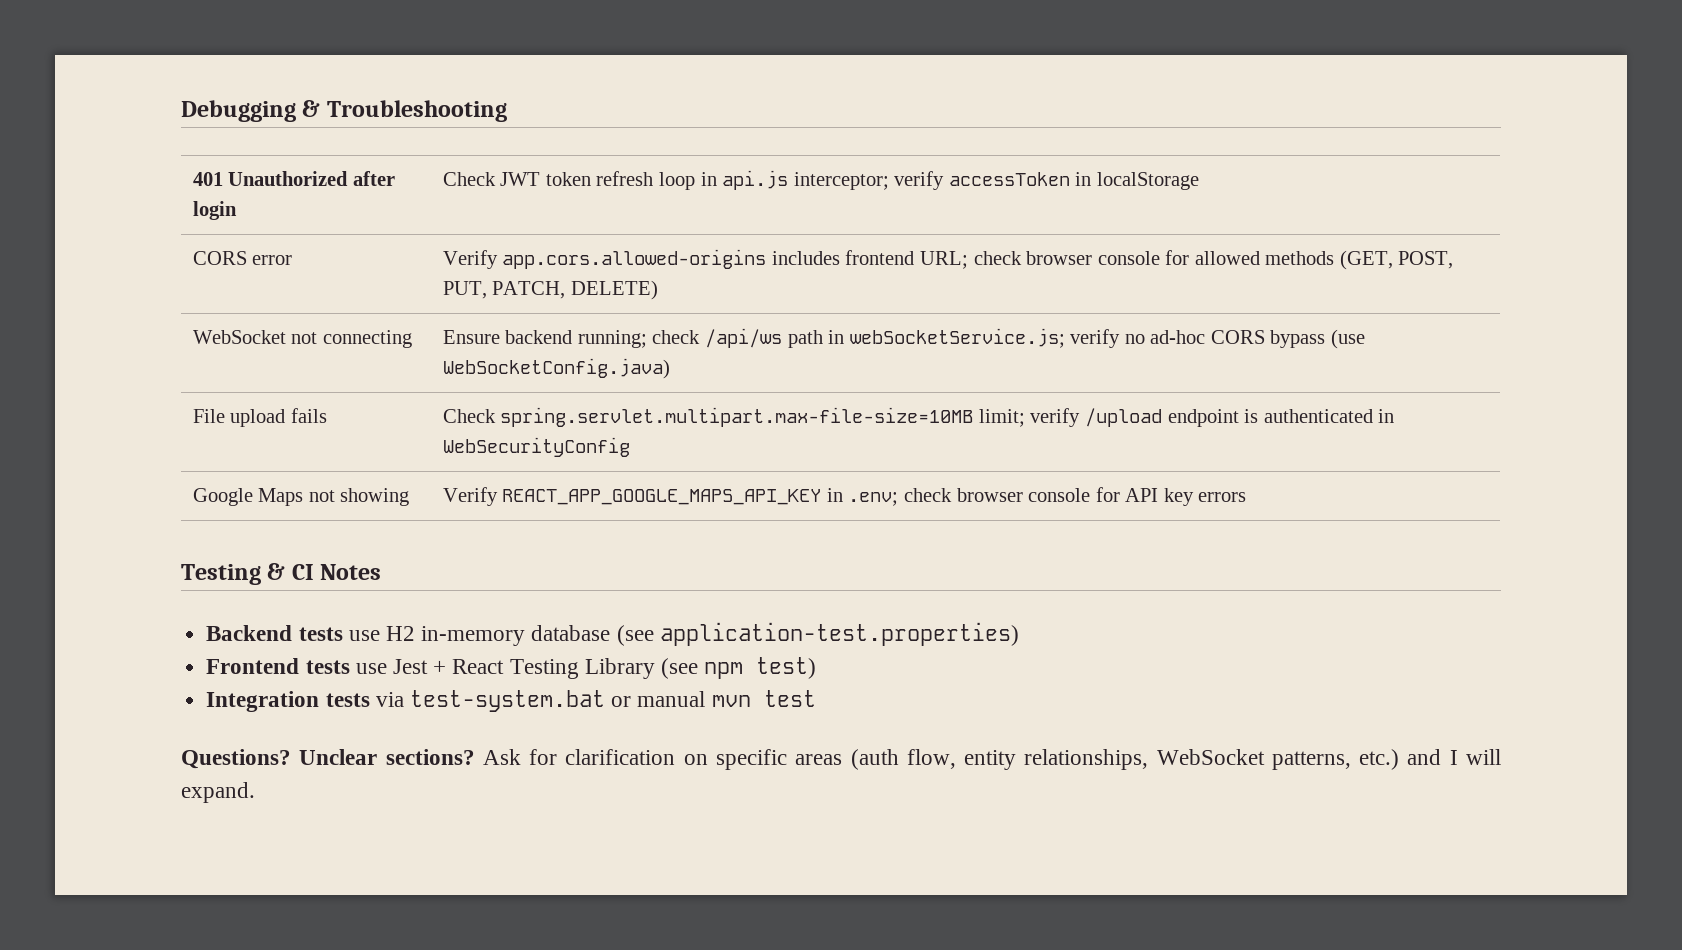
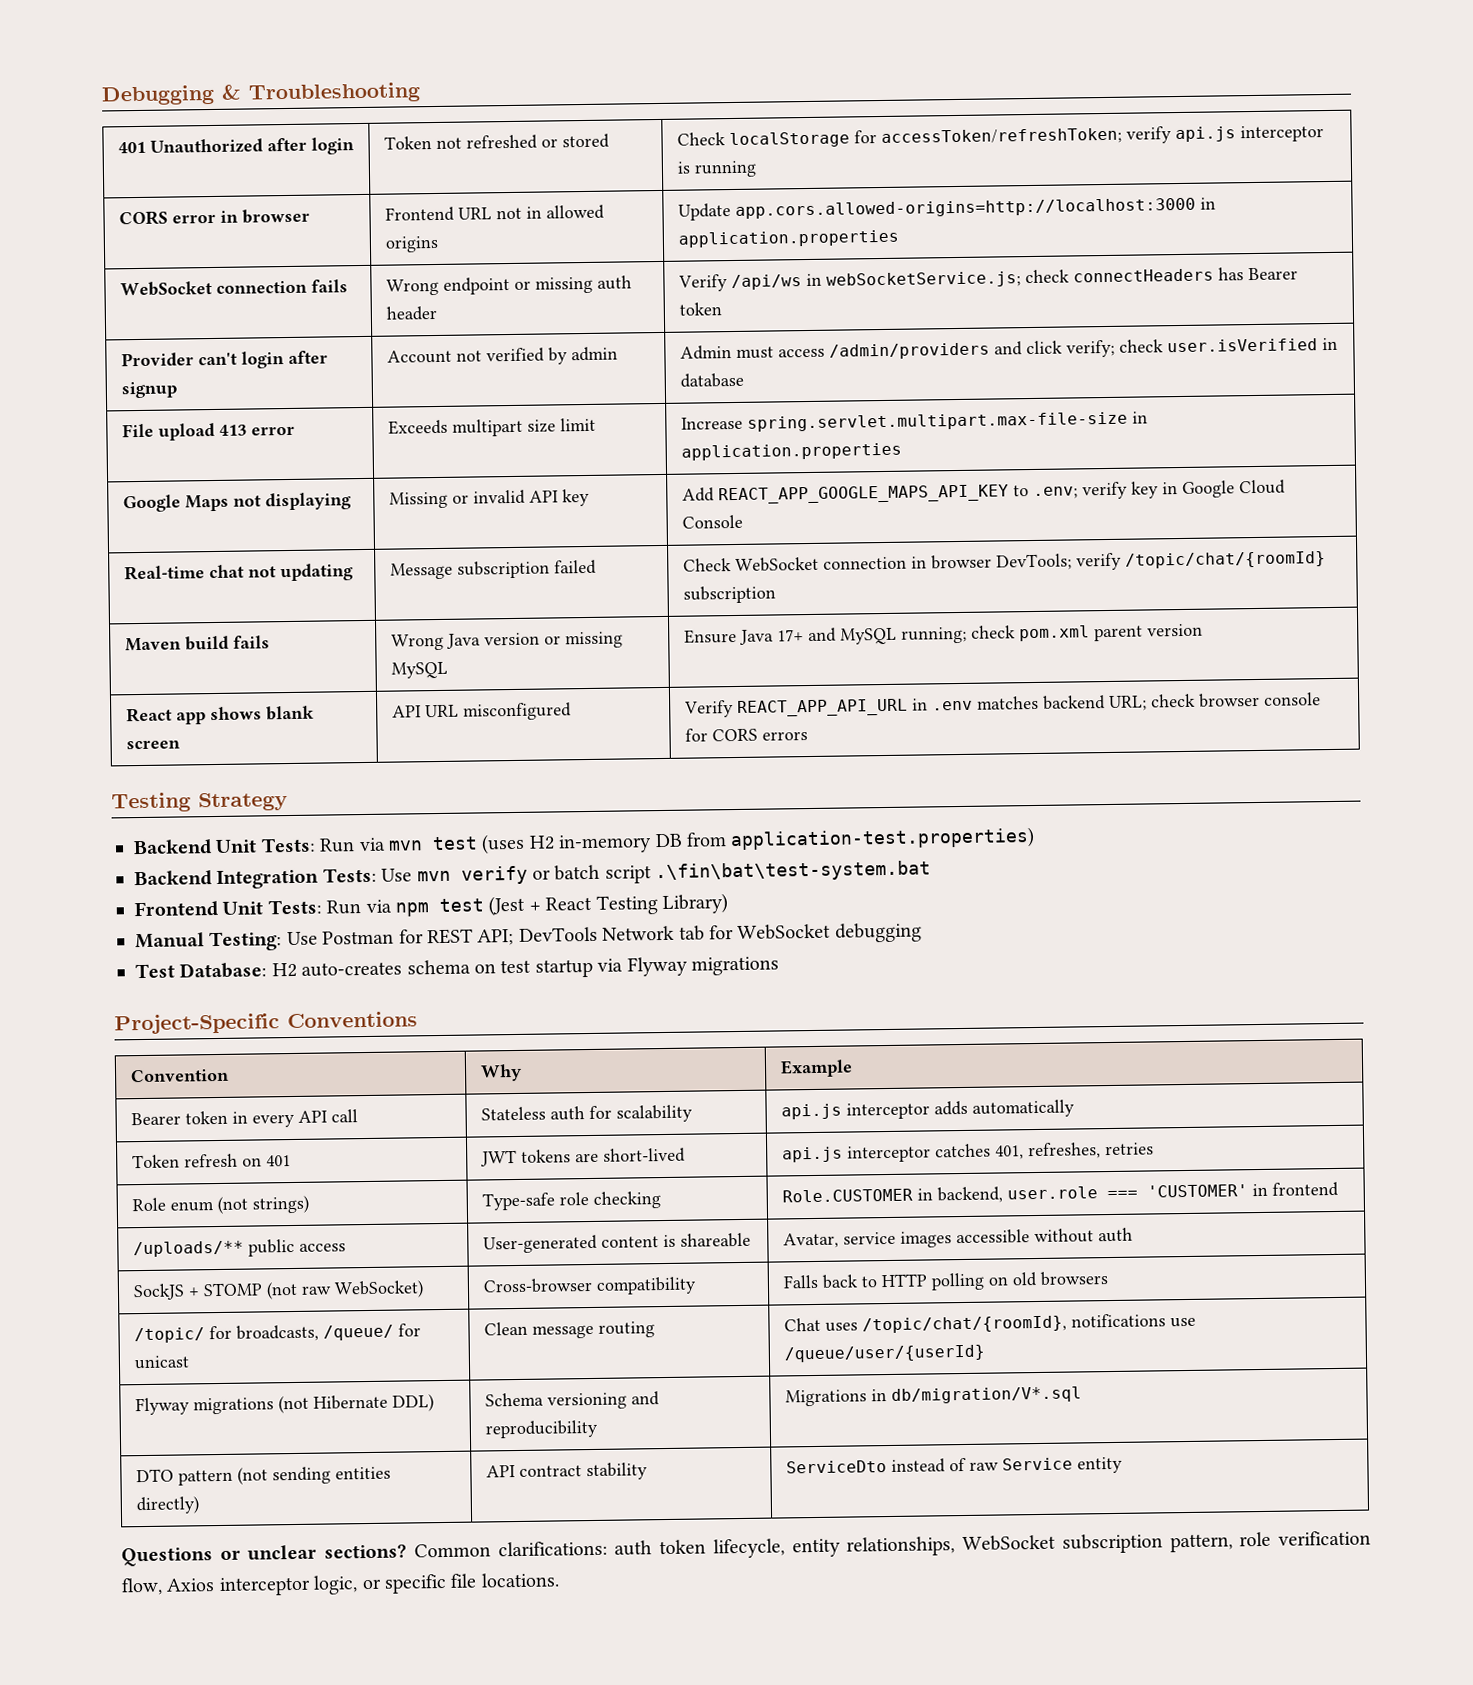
[442,170,1199,190] [192,251,293,265] [442,249,915,269] Check JWT token refresh loop in api.js interceptor; verify accessToken in localStorage // CORS error | Verify app.cors.allowed-origins includes frontend -> [383,133,610,150] [676,125,1324,149] [676,160,757,178] [118,208,310,226] [384,204,605,222] [384,235,439,253] [677,197,1216,221] [677,229,899,248] [119,279,348,297] [385,275,632,296] [385,305,437,321] [677,267,1298,292] [678,302,722,316] [120,350,328,369] [120,381,177,399] [386,346,618,365] [679,337,1338,360] [679,372,744,388] [121,422,295,441] [387,417,596,437] [680,411,1148,432] [680,442,902,461] [122,492,352,513] [388,488,590,509] [681,479,1286,505] [681,514,743,529] [123,563,354,582] [389,559,597,580] [682,551,1326,573] [682,585,776,604] [124,635,270,652] [390,631,623,651] [390,661,448,679] [683,623,1203,645] [125,705,314,725] [125,740,180,750] [391,702,572,721] [683,695,1106,718] Token not refreshed or stored | Check localStorage for accessToken/refreshToken; verify api.js interceptor is running // CORS error in browser | Frontend URL not in allowed origins | Update app.cors.allowed-origins=http://localhost:3000 in application.properties // WebSocket connection fails | Wrong endpoint or missing auth header | Verify /api/ws in webSocketService.js; check connectHeaders has Bearer token // Provider can't login after signup | Account not verified by admin | Admin must access /admin/providers and click verify; check user.isVerified in database // File upload 413 error | Exceeds multipart size limit | Increase spring.servlet.multipart.max-file-size in application.properties // Google Maps not displaying | Missing or invalid API key | Add REACT_APP_GOOGLE_MAPS_API_KEY to .env; verify key in Google Cloud Console // Real-time chat not updating | Message subscription failed | Check WebSocket connection in browser DevTools; verify /topic/chat/{roomId} subscription // Maven build fails | Wrong Java version or missing MySQL | Ensure Java 17+ and MySQL running; check pom.xml parent version // React app shows blank screen | API URL misconfigured | Verify REACT_APP_API_URL in .env matches backend
[1194,250,1454,270] [442,280,658,300] [192,330,412,348] [442,328,1365,349] [442,358,670,379] [192,408,327,427] [442,407,1395,427] [442,437,630,457] [192,488,410,506] [442,487,1247,506] [181,563,382,585] [206,622,1019,646] [206,657,817,679] [206,690,816,712] [181,749,1502,770] [181,782,255,803] allowed methods (GET, POST, PUT, PATCH, DELETE) // WebSocket not connecting | Ensure backend running; check /api/ws path in webSocketService.js; verify no ad-hoc CORS bypass (use WebSocketConfig.java) // File upload fails | Check spring.servlet.multipart.max-file-size=10MB limit; verify /upload endpoint is authenticated in WebSecurityConfig // Google Maps not showing | Verify REACT_APP_GOOGLE_MAPS_API_KEY in .env; check browser console for API key errors // Testing & CI Notes // Backend tests use H2 in-memory database (see application-test.properties) // Frontend tests use Jest + React Testing Library (see npm test) // Integration tests via test-system.bat or manual mvn test // Questions? Unclear sections? Ask for clarification on specific areas (auth flow, entity relationships, WebSocket patterns, etc.) and I will expand. -> [711,728,808,742] [111,792,288,813] [133,826,1036,856] [134,860,932,889] [134,893,728,918] [135,922,922,952] [135,956,779,979] [114,1011,418,1035] [130,1068,229,1083] [479,1063,522,1082] [779,1059,853,1078] [130,1109,358,1128] [480,1104,693,1123] [780,1099,1075,1120] [131,1153,291,1169] [479,1147,686,1167] [781,1142,1154,1163] [131,1195,309,1215] [481,1191,661,1211] [781,1181,1339,1204] [132,1238,346,1258] [482,1232,751,1254] [782,1227,1133,1249] [132,1280,424,1301] [482,1276,697,1295] [782,1271,1108,1291] [133,1323,421,1344] [133,1355,190,1370] [483,1321,655,1339] [783,1313,1196,1334] [783,1344,985,1363] [134,1394,434,1416] [484,1391,660,1410] [484,1419,598,1439] [784,1386,1082,1407] [135,1466,391,1486] [135,1496,199,1515] [485,1462,648,1481] [785,1456,1123,1474] [121,1530,1372,1567] [121,1572,559,1597] CORS errors // Testing Strategy // Backend Unit Tests: Run via mvn test (uses H2 in-memory DB from application-test.properties) // Backend Integration Tests: Use mvn verify or batch script .\fin\bat\test-system.bat // Frontend Unit Tests: Run via npm test (Jest + React Testing Library) // Manual Testing: Use Postman for REST API; DevTools Network tab for WebSocket debugging // Test Database: H2 auto-creates schema on test startup via Flyway migrations // Project-Specific Conventions // Convention | Why | Example // Bearer token in every API call | Stateless auth for scalability | api.js interceptor adds automatically // Token refresh on 401 | JWT tokens are short-lived | api.js interceptor catches 401, refreshes, retries // Role enum (not strings) | Type-safe role checking | Role.CUSTOMER in backend, user.role === 'CUSTOMER' in frontend // /uploads/** public access | User-generated content is shareable | Avatar, service images accessible without auth // SockJS + STOMP (not raw WebSocket) | Cross-browser compatibility | Falls back to HTTP polling on old browsers // /topic/ for broadcasts, /queue/ for unicast | Clean message routing | Chat uses /topic/chat/{roomId}, notifications use /queue/user/{userId} // Flyway migrations (not Hibernate DDL) | Schema versioning and reproducibility | Migrations in db/migration/V*.sql // DTO pattern (not sending entities directly) | API contract stability | ServiceDto instead of raw Service entity // Questions or unclear sections? Common clarifications: auth token lifecycle, entity relationships, WebSocket subscription pattern, role verification flow, Axios interceptor logic, or specific file locations.

